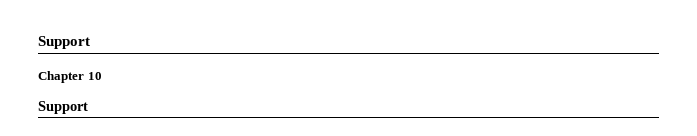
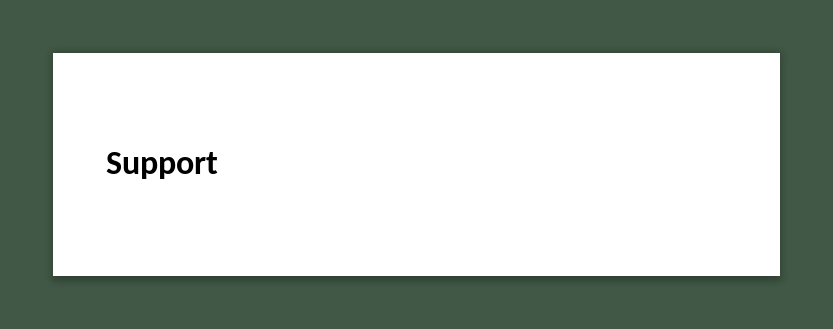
[38,36,90,49] [38,71,102,83] [38,101,88,114] Support // Chapter 10 // Support -> [106,152,218,179] Support

